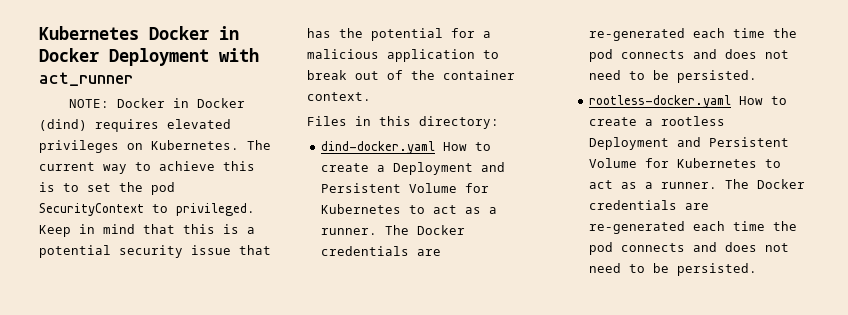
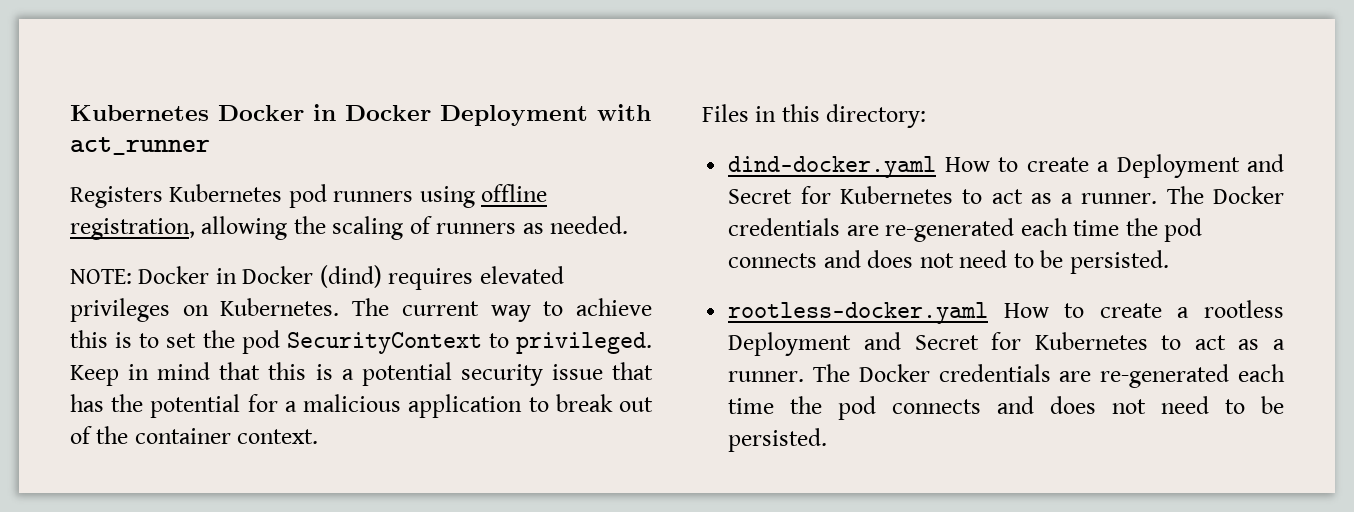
(133, 79) none -> [70,184,548,208] [70,216,629,240] // Registers Kubernetes pod runners using offline registration, allowing the scaling of runners as needed.
[320,183,457,193] Persistent Volume -> [728,189,793,204] Secret
[708,137,789,147] [588,158,637,168] Persistent Volume -> [914,335,979,350] Secret

